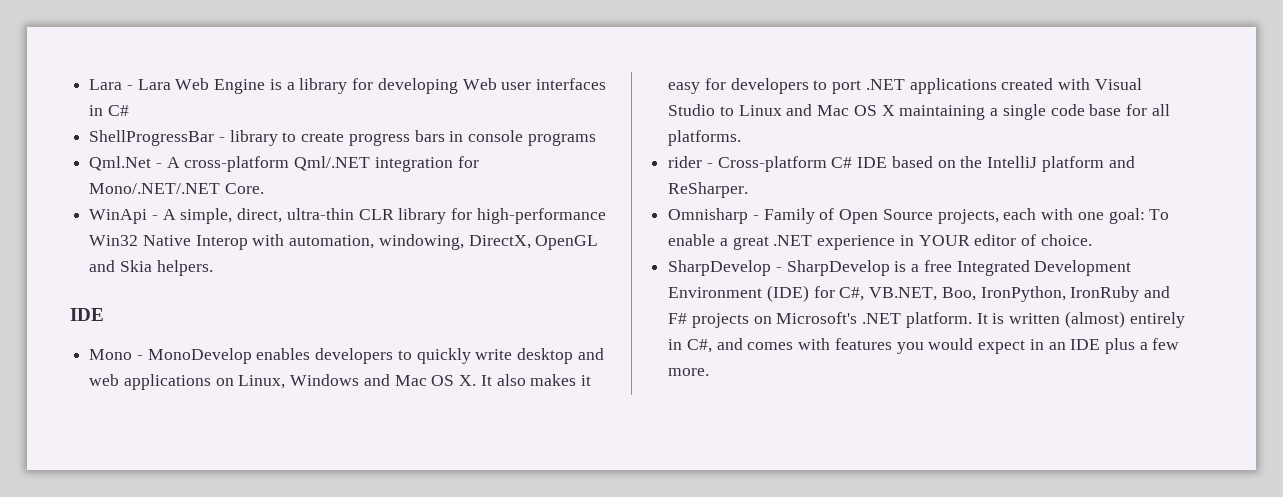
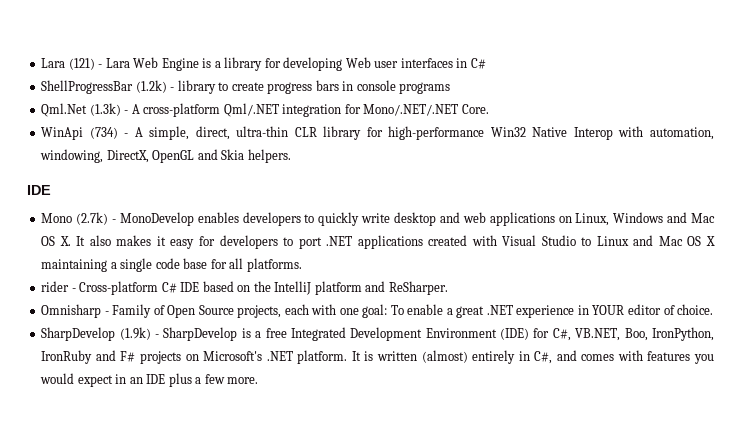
[89,79,123,90] Lara -> [41,58,95,70] Lara (121)
(215, 138) none -> [135,80,167,93] (1.2k)
(152, 163) none -> [89,103,121,116] (1.3k)
(148, 216) none -> [89,127,118,139] (734)
(133, 354) none -> [76,212,109,225] (2.7k)
(772, 268) none -> [119,327,151,340] (1.9k)

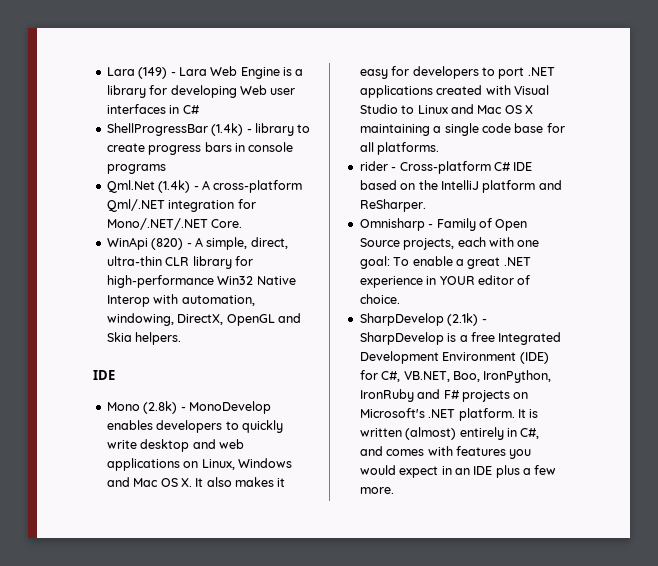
[41,58,95,70] Lara (121) -> [106,67,168,79] Lara (149)
[135,80,167,93] (1.2k) -> [211,123,244,136] (1.4k)
[89,103,121,116] (1.3k) -> [158,180,191,193] (1.4k)
[89,127,118,139] (734) -> [151,238,184,250] (820)
[76,212,109,225] (2.7k) -> [143,401,178,414] (2.8k)
[119,327,151,340] (1.9k) -> [447,313,479,326] (2.1k)

